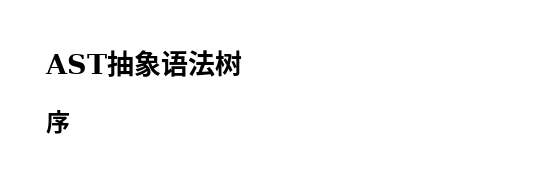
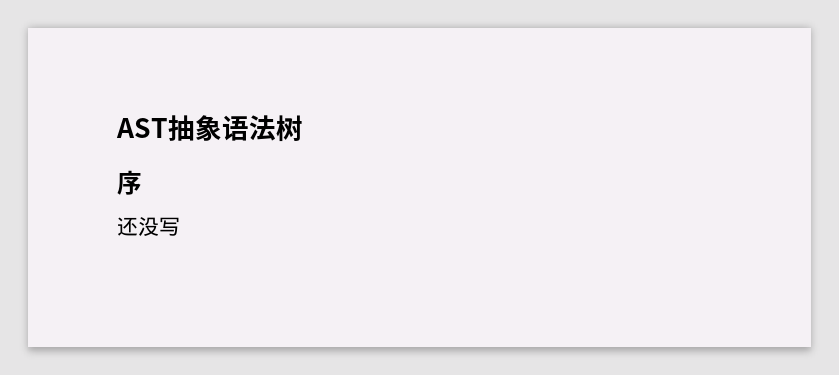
(70, 122) none -> [117,217,180,236] // 还没写

